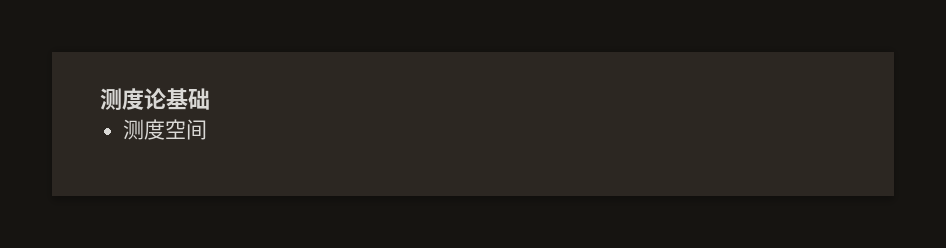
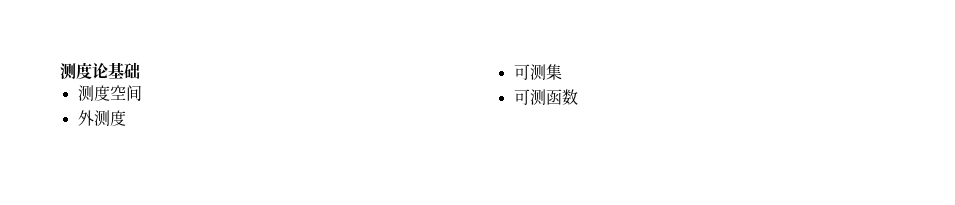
(208, 129) none -> [77,110,126,126] [513,64,562,80] [513,89,578,105] // 外测度 // 可测集 // 可测函数

